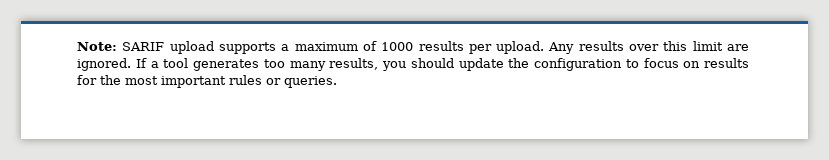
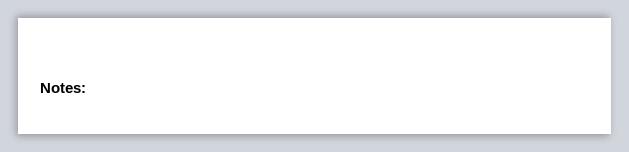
[77,41,749,54] [77,58,749,71] [77,75,337,88] Note: SARIF upload supports a maximum of 1000 results per upload. Any results over this limit are ignored. If a tool generates too many results, you should update the configuration to focus on results for the most important rules or queries. -> [40,83,86,93] Notes:

